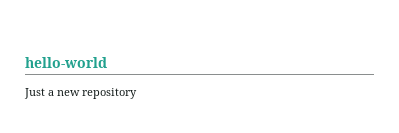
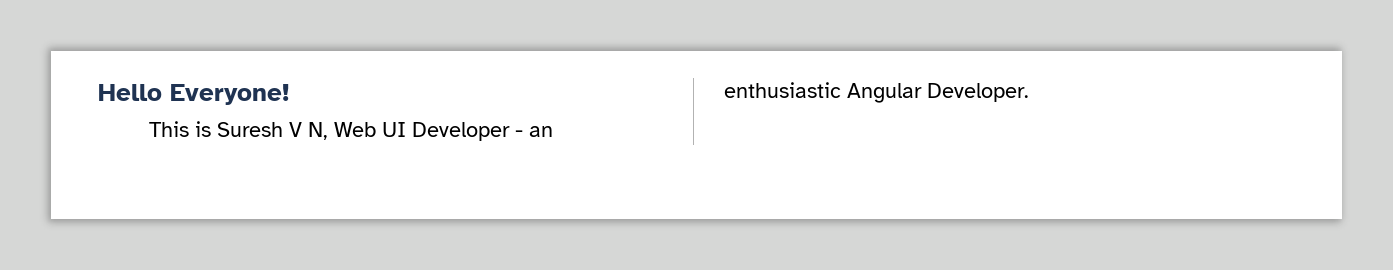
[25,57,107,68] [24,88,137,99] hello-world // Just a new repository -> [98,84,289,105] [148,121,553,141] [724,82,1029,103] Hello Everyone! // This is Suresh V N, Web UI Developer - an enthusiastic Angular Developer.

